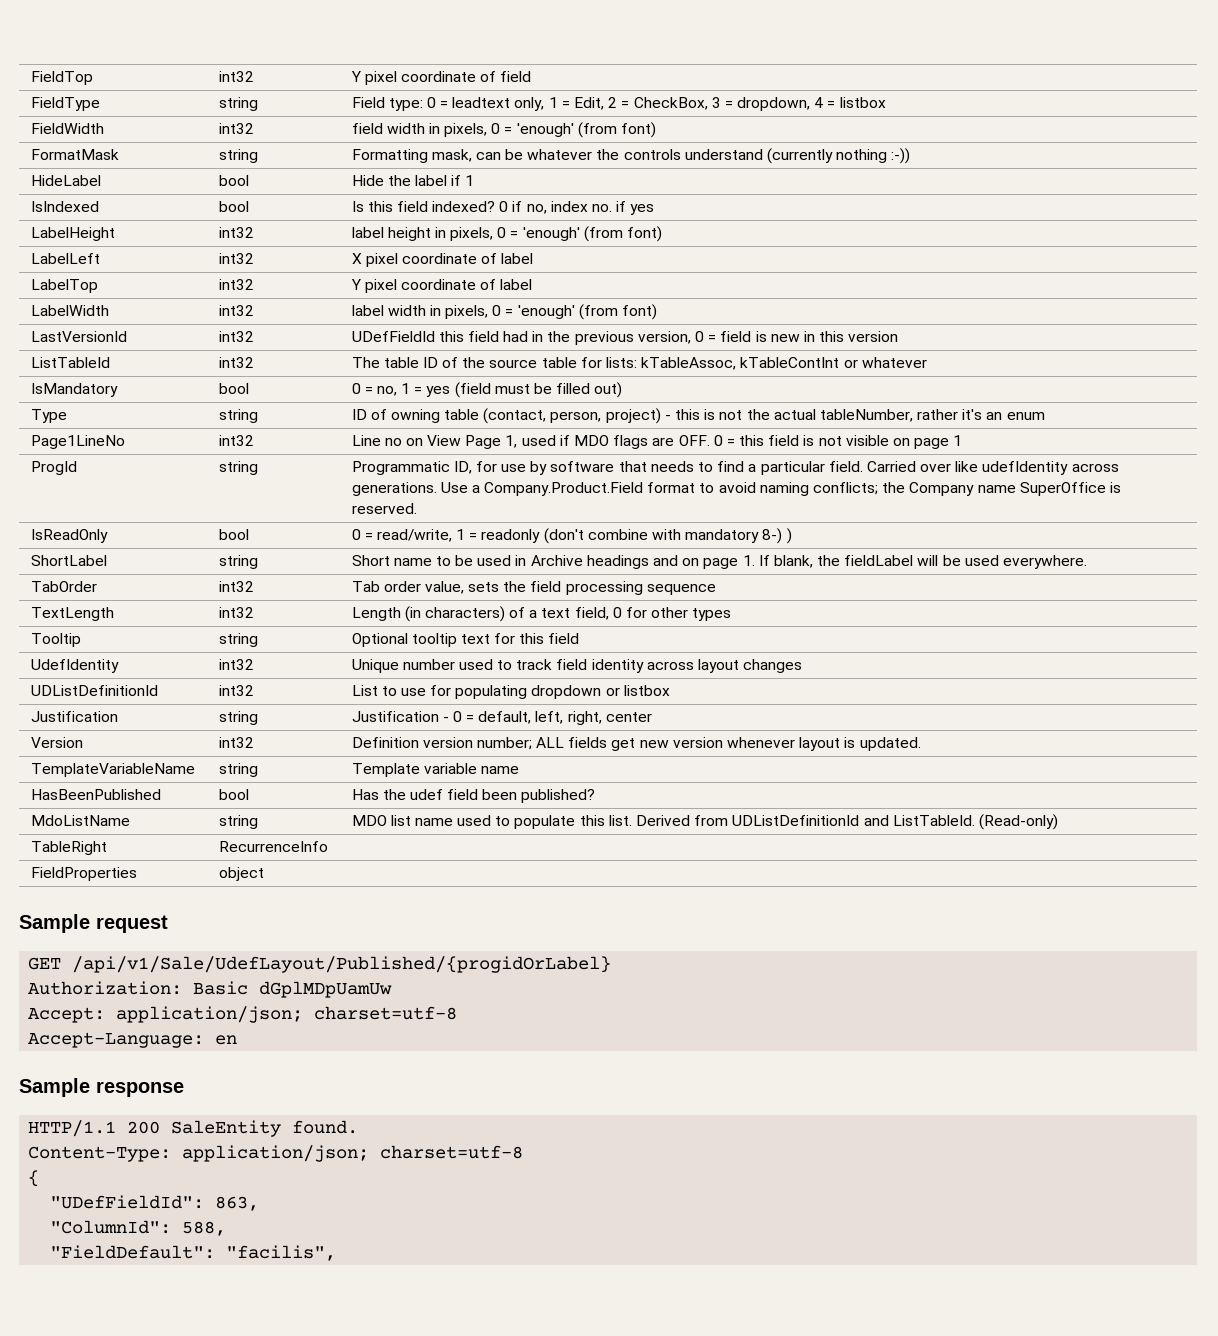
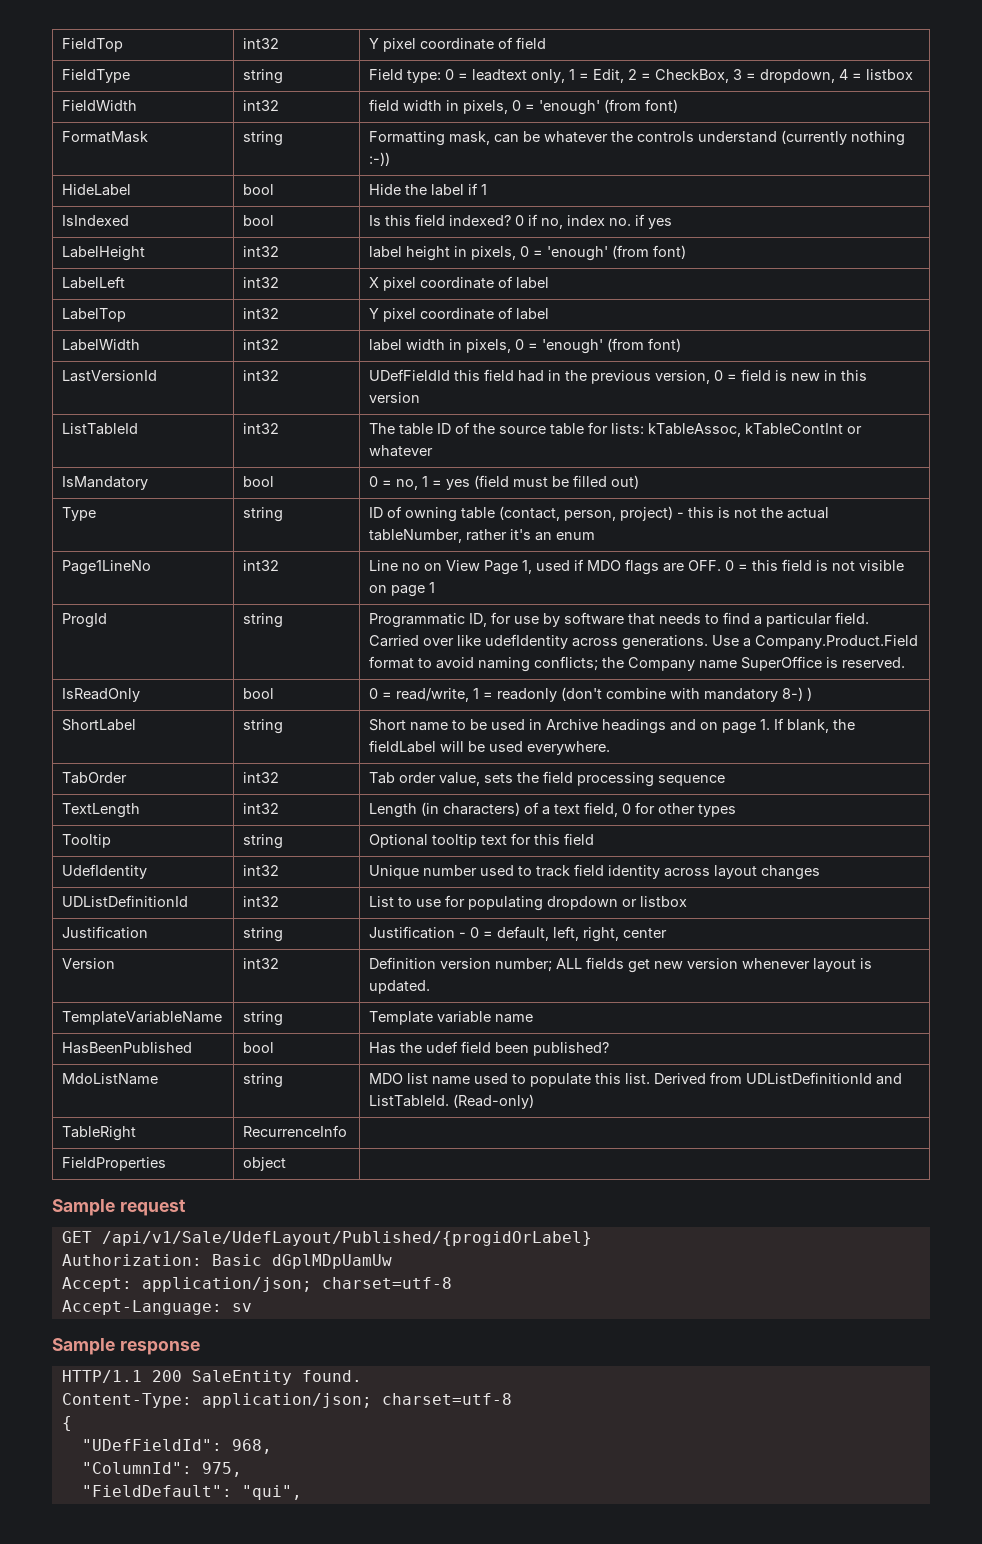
[215,1035,238,1045] en -> [231,1303,252,1312] sv
[215,1196,260,1211] 863, -> [231,1439,272,1454] 968,
[182,1221,227,1236] 588, -> [201,1462,242,1477] 975,
[226,1245,337,1261] "facilis", -> [241,1485,302,1500] "qui",

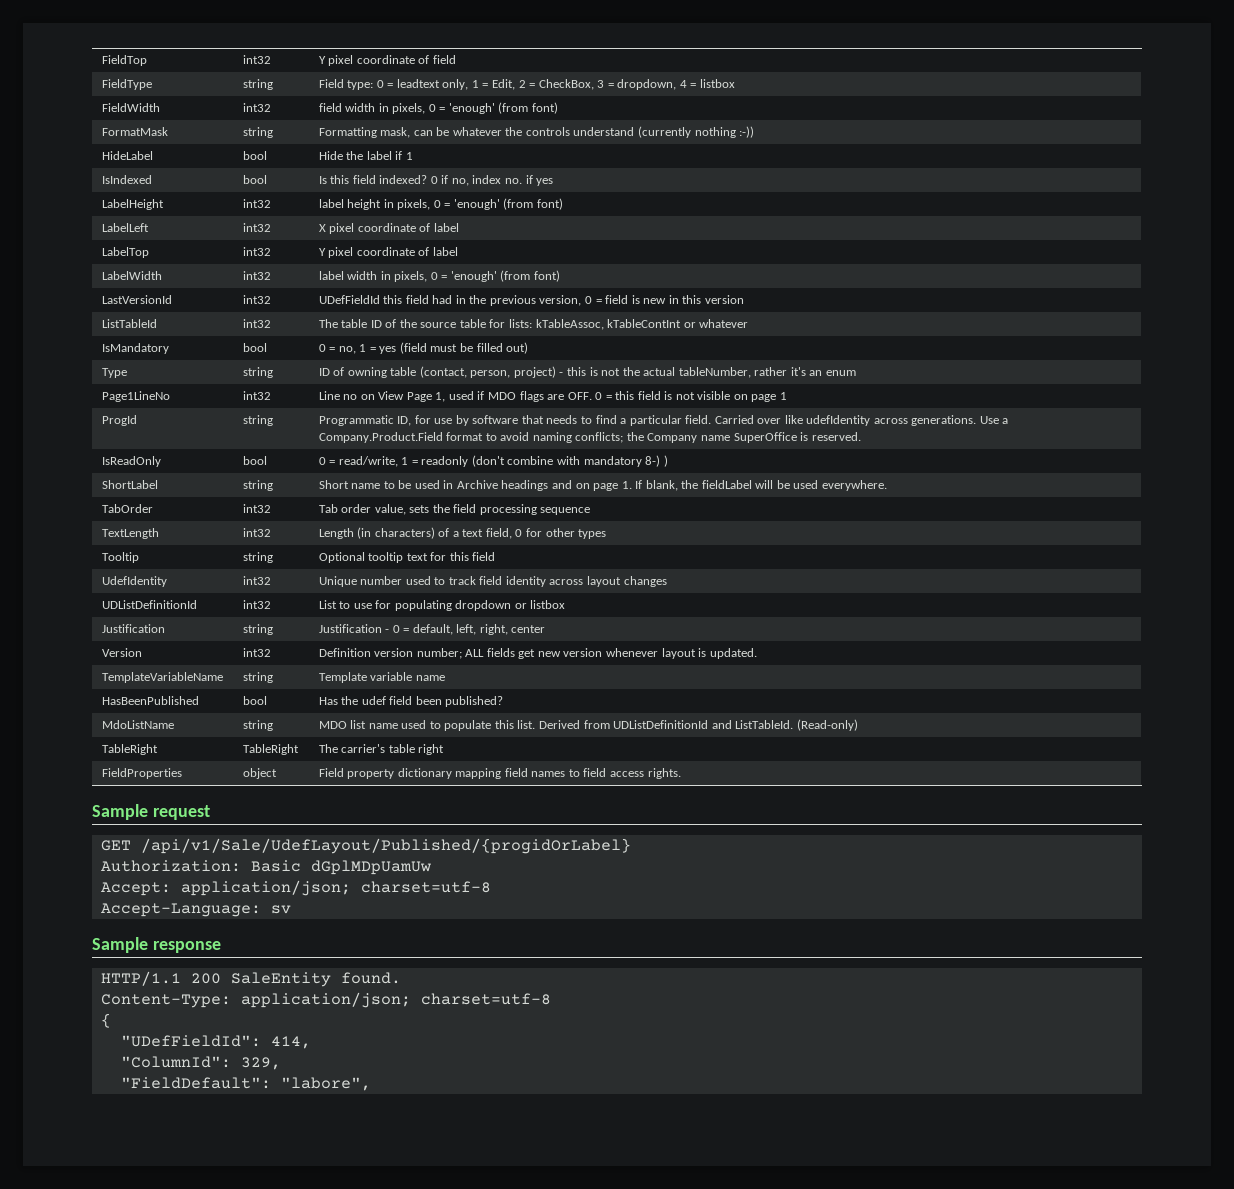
[243,1125,348,1137] [62,1157,167,1171] [243,1157,287,1171] RecurrenceInfo | // FieldProperties | object | -> [242,744,299,755] [318,744,445,755] [101,768,182,779] [242,768,277,779] [318,768,681,779] TableRight | The carrier's table right // FieldProperties | object | Field property dictionary mapping field names to field access rights.
[231,1439,272,1454] 968, -> [270,1036,311,1049] 414,
[201,1462,242,1477] 975, -> [240,1057,281,1070] 329,
[241,1485,302,1500] "qui", -> [280,1077,371,1091] "labore",

